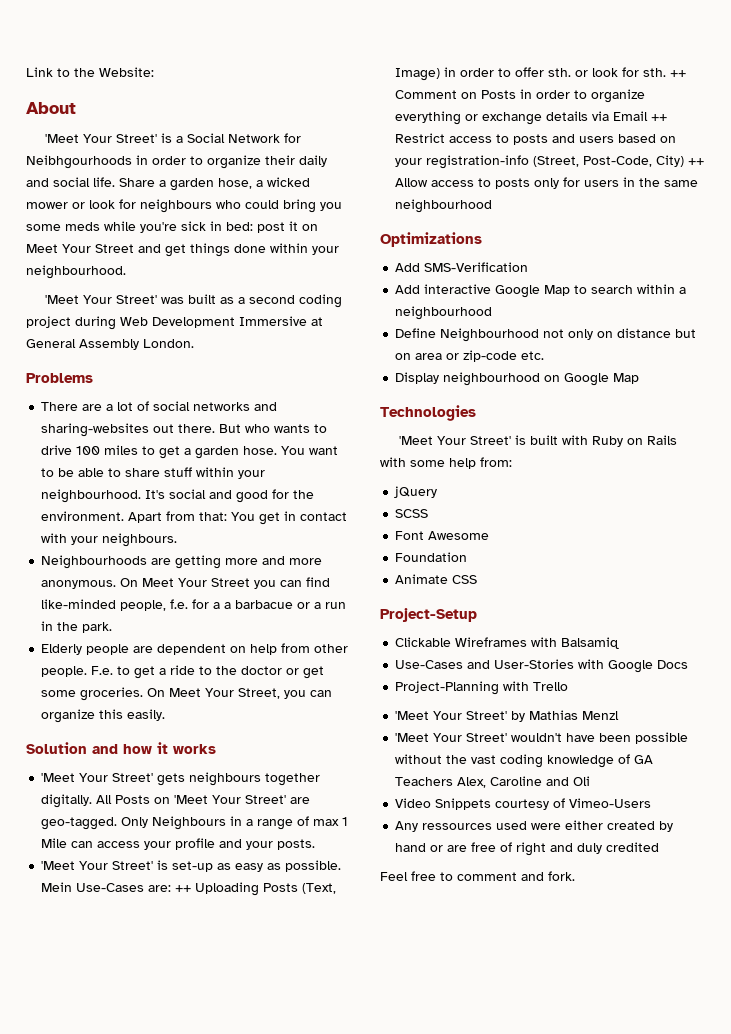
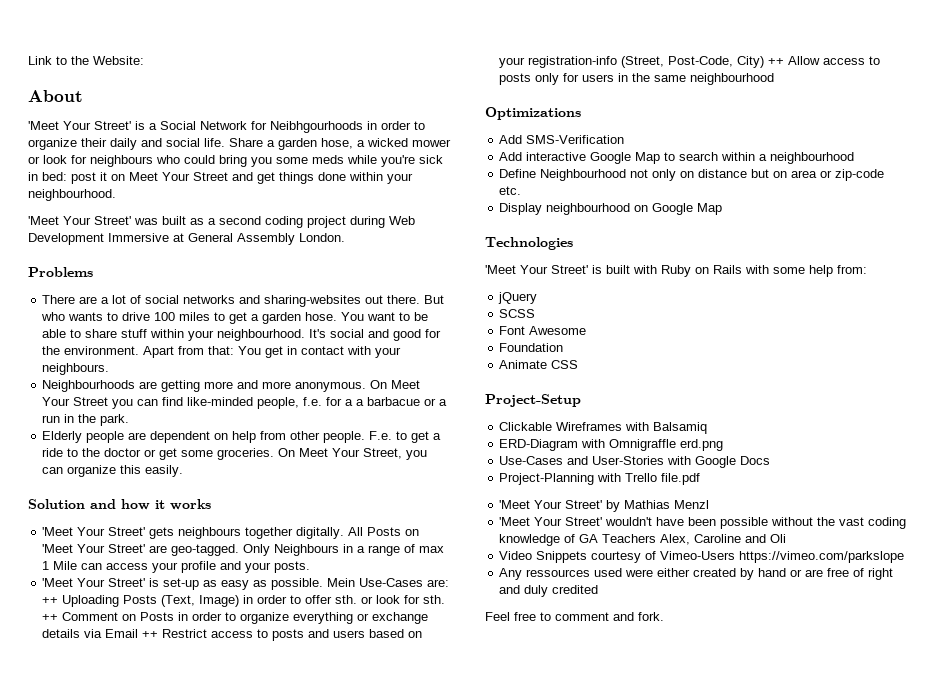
(620, 643) none -> [499,439,724,451] // ERD-Diagram with Omnigraffle erd.png
(569, 686) none -> [661,473,701,485] file.pdf
(652, 803) none -> [739,551,905,563] https://vimeo.com/parkslope

